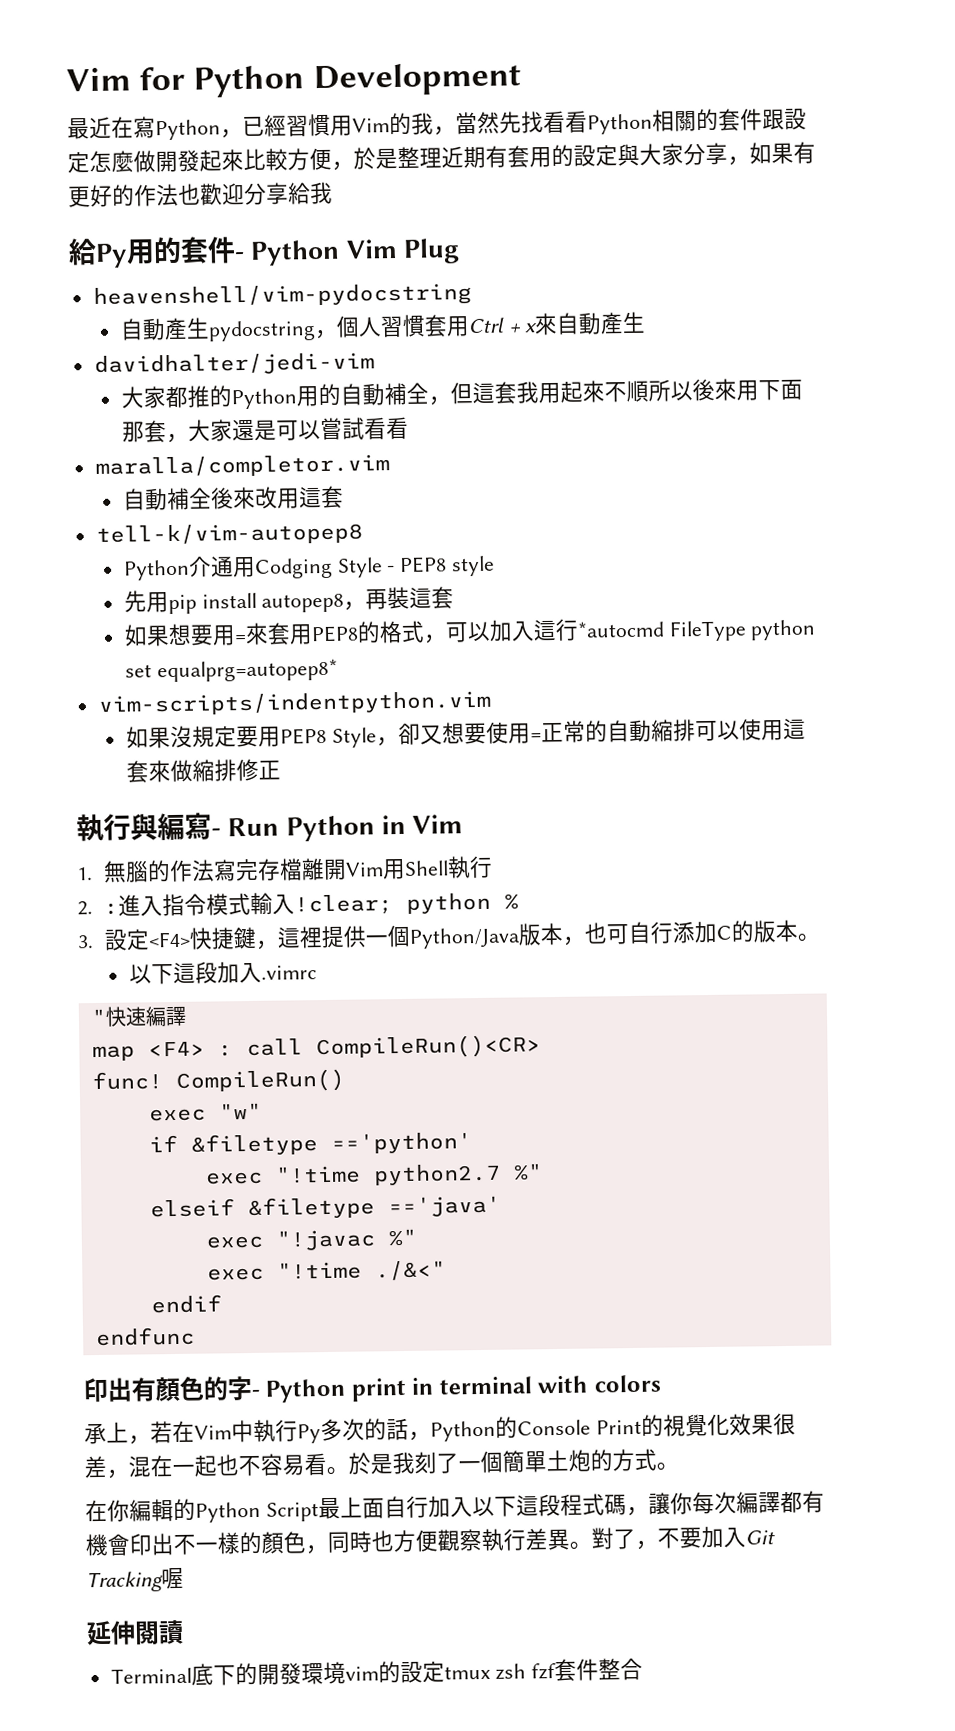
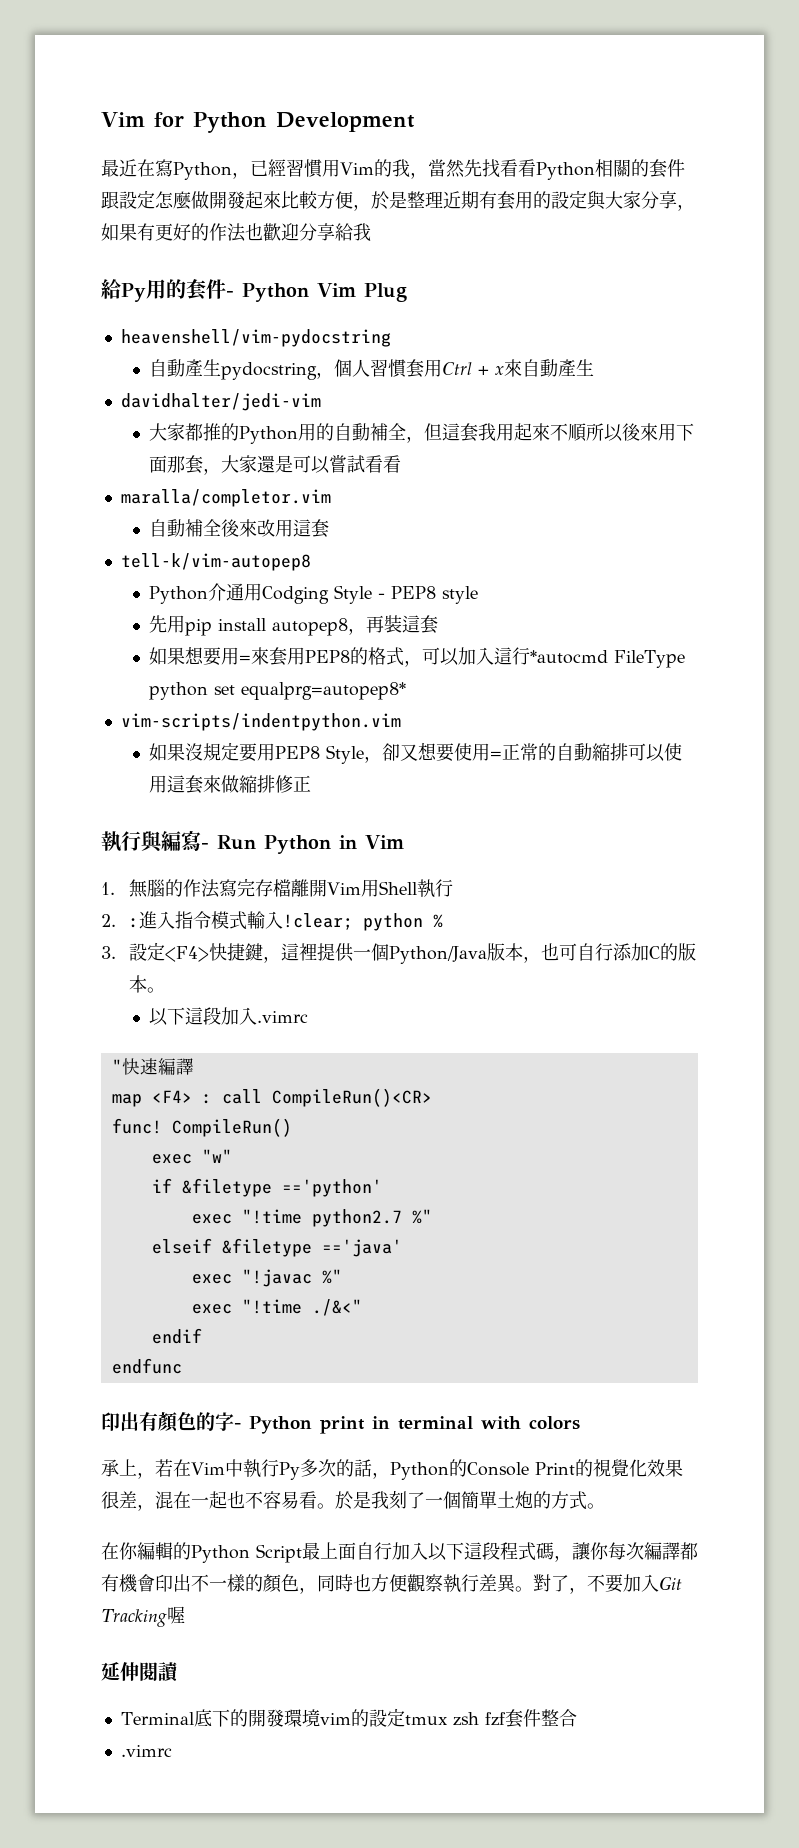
(644, 1669) none -> [120,1745,172,1757] // .vimrc

